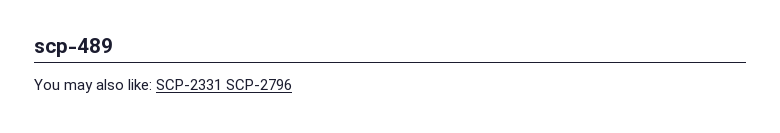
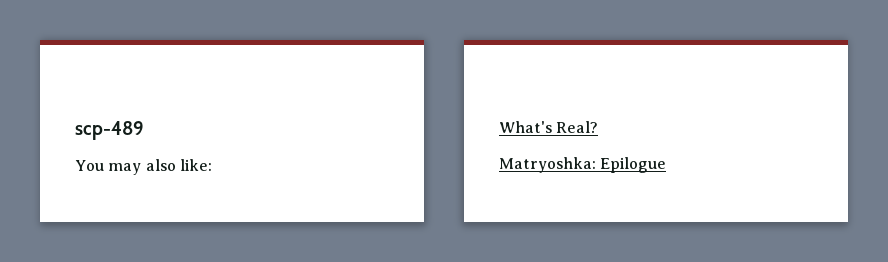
[156,79,293,90] SCP-2331 SCP-2796 -> [499,121,599,133] [499,157,667,173] // What's Real? // Matryoshka: Epilogue

